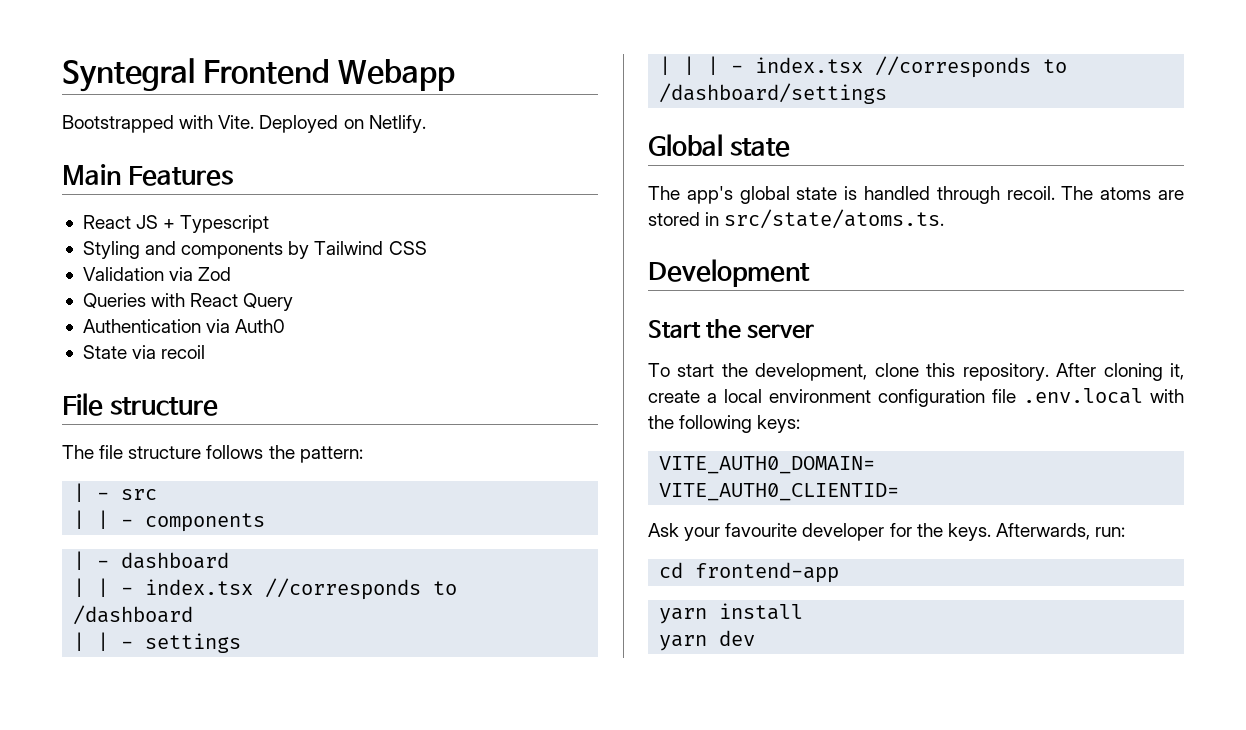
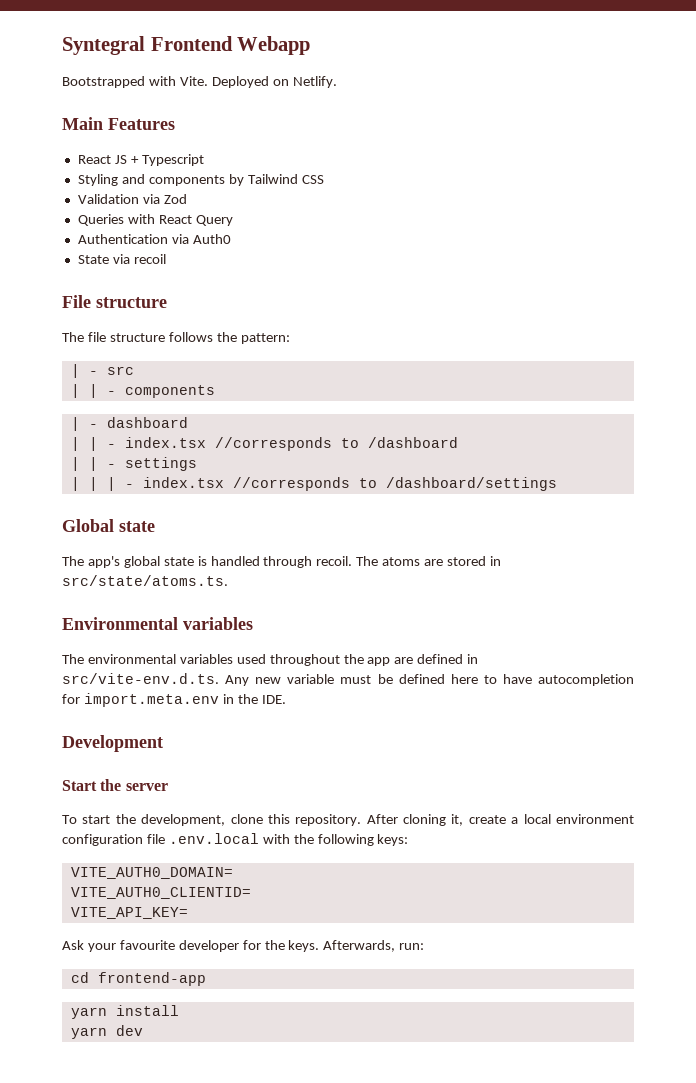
(945, 219) none -> [62,617,253,630] [62,654,479,666] [62,673,635,686] [62,693,286,707] // Environmental variables // The environmental variables used throughout the app are defined in src/vite-env.d.ts. Any new variable must be defined here to have autocompletion for import.meta.env in the IDE.
(900, 492) none -> [70,907,188,919] // VITE_API_KEY=

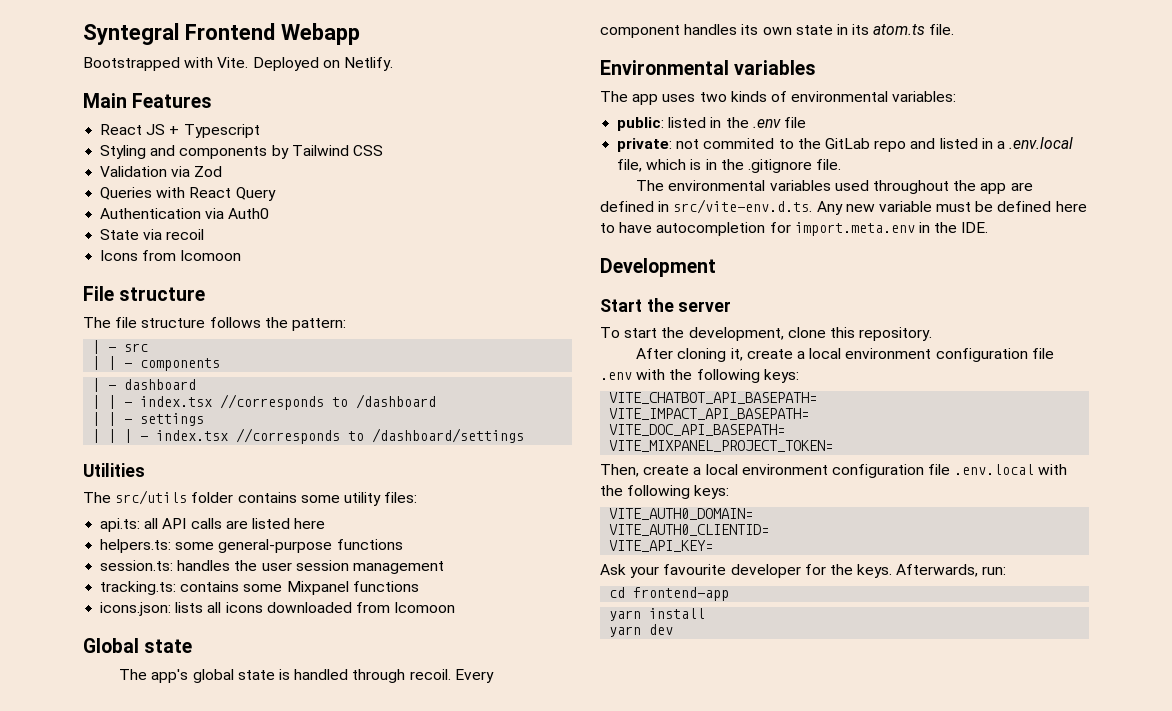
(166, 259) none -> [100,250,242,261] // Icons from Icomoon
(557, 484) none -> [83,463,145,477] [83,490,418,506] [100,518,326,532] [100,539,403,553] [100,560,444,574] [100,581,419,595] [100,602,456,616] // Utilities // The src/utils folder contains some utility files: // api.ts: all API calls are listed here // helpers.ts: some general-purpose functions // session.ts: handles the user session management // tracking.ts: contains some Mixpanel functions // icons.json: lists all icons downloaded from Icomoon
[356,556,501,566] [62,575,228,586] [62,617,253,630] The atoms are stored in src/state/atoms.ts. // Environmental variables -> [454,669,494,683] [600,24,955,38] [600,60,817,75] [600,91,957,105] [617,117,806,131] [617,137,1074,152] [617,159,842,173] Every component handles its own state in its atom.ts file. // Environmental variables // The app uses two kinds of environmental variables: // public: listed in the .env file // private: not commited to the GitLab repo and listed in a .env.local file, which is in the .gitignore file.
(362, 820) none -> (933, 334) //
(165, 839) none -> [600,369,799,383] [609,392,818,404] [609,408,810,420] [609,424,786,436] [609,440,834,452] [600,464,951,478] .env with the following keys: // VITE_CHATBOT_API_BASEPATH= // VITE_IMPACT_API_BASEPATH= // VITE_DOC_API_BASEPATH= // VITE_MIXPANEL_PROJECT_TOKEN= // Then, create a local environment configuration file

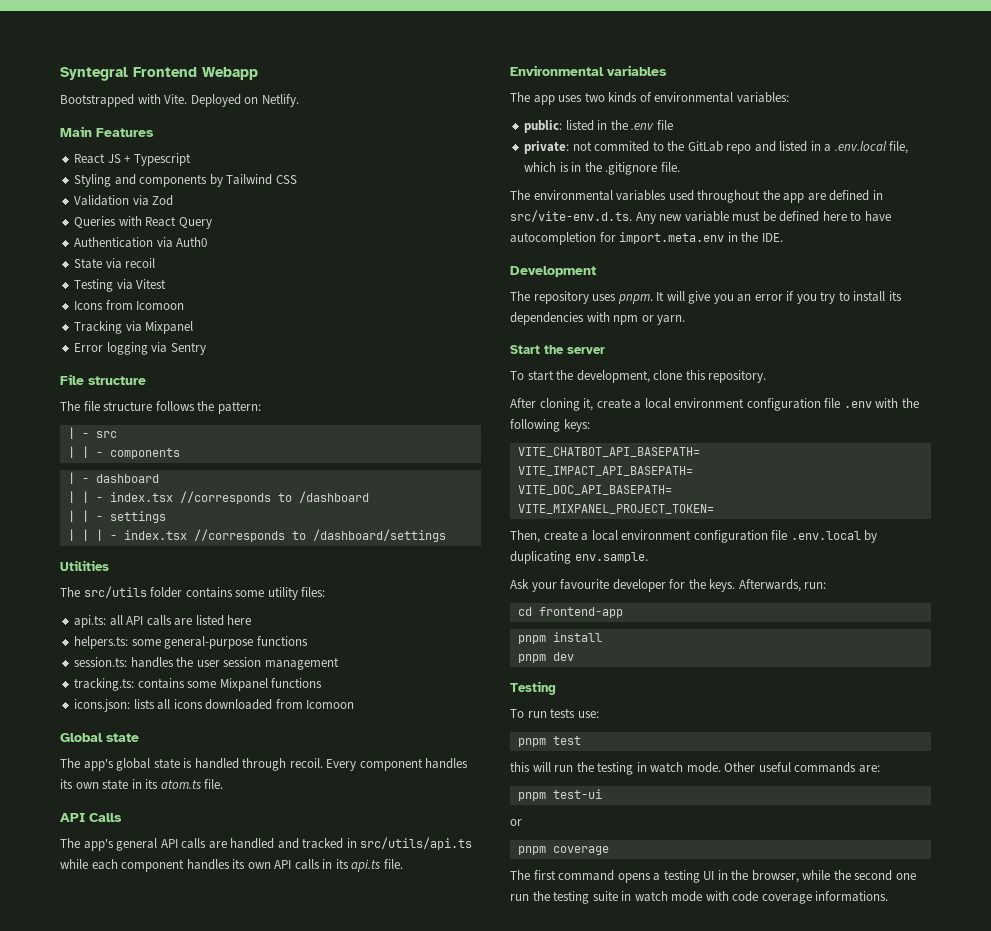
(205, 234) none -> [74,279,167,292] // Testing via Vitest
(242, 255) none -> [74,321,194,334] [74,342,206,355] // Tracking via Mixpanel // Error logging via Sentry
(955, 29) none -> [60,813,122,822] [60,837,473,851] [60,859,403,872] // API Calls // The app's general API calls are handled and tracked in src/utils/api.ts while each component handles its own API calls in its api.ts file.
(716, 267) none -> [510,291,902,304] [510,312,686,325] // The repository uses pnpm. It will give you an error if you try to install its dependencies with npm or yarn.
[1038,464,1068,475] [600,485,730,499] [609,508,754,520] [609,524,770,536] [609,540,714,552] with the following keys: // VITE_AUTH0_DOMAIN= // VITE_AUTH0_CLIENTID= // VITE_API_KEY= -> [864,530,878,543] [510,551,648,564] by duplicating env.sample.
[609,610,642,621] yarn -> [517,635,546,644] pnpm
[609,626,642,637] yarn -> [517,654,546,663] pnpm
(674, 629) none -> [510,681,556,695] [510,708,599,718] [517,736,581,747] [510,762,880,775] [517,789,602,801] [510,819,522,826] [517,846,609,855] [510,870,916,883] [510,891,889,904] // Testing // To run tests use: // pnpm test // this will run the testing in watch mode. Other useful commands are: // pnpm test-ui // or // pnpm coverage // The first command opens a testing UI in the browser, while the second one run the testing suite in watch mode with code coverage informations.

